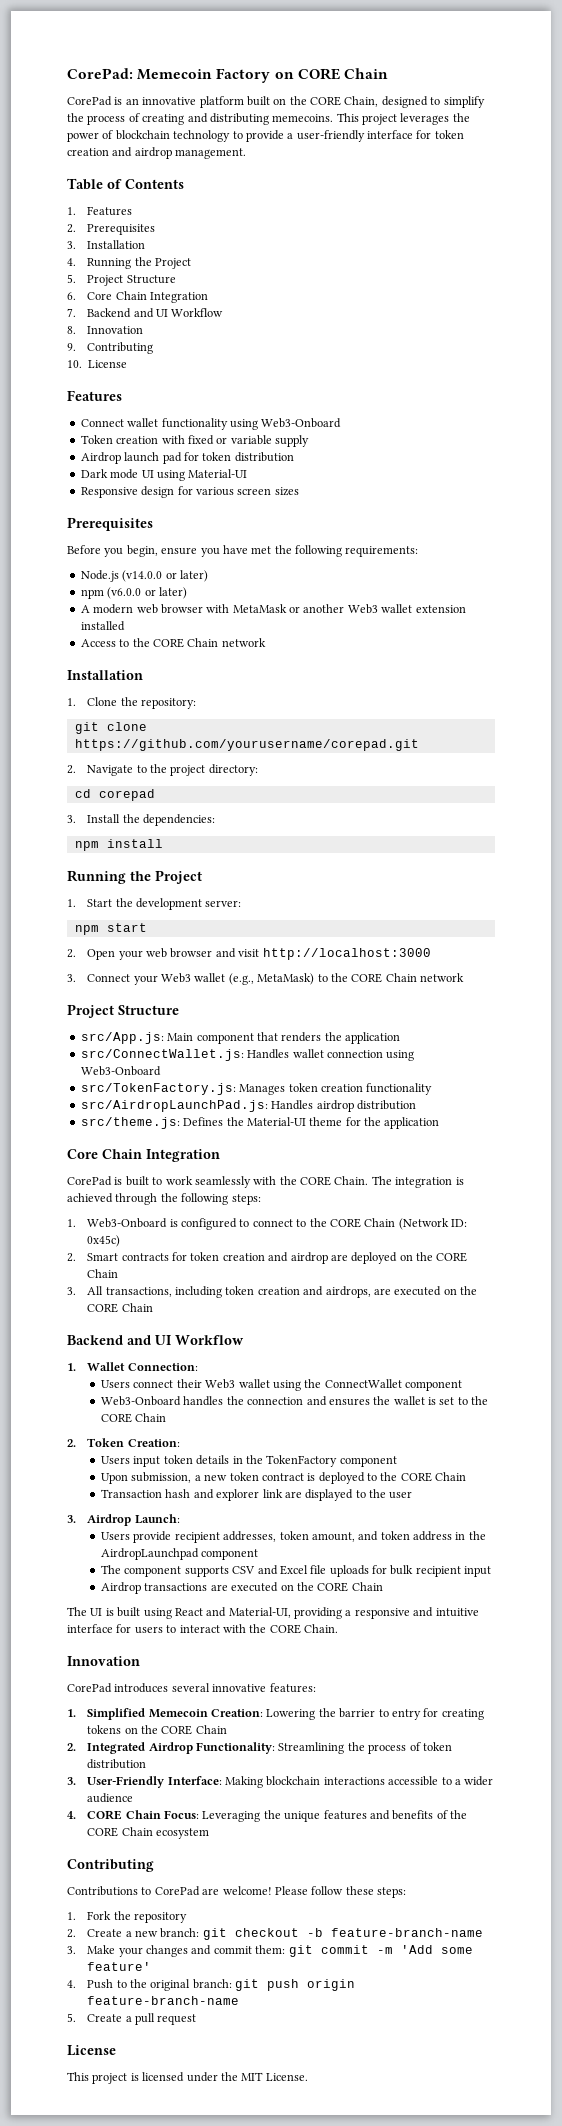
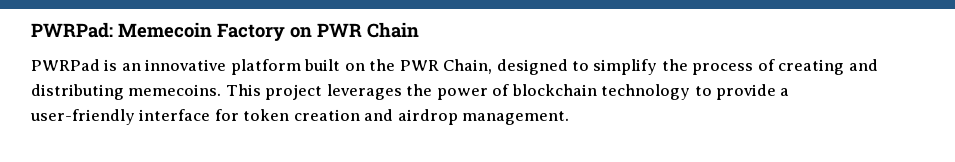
[67,68,133,79] CorePad: -> [31,22,113,38] PWRPad:
[297,68,388,80] [67,96,112,106] CORE Chain // CorePad -> [317,22,419,38] [31,59,100,71] PWR Chain // PWRPad
[310,96,341,106] CORE -> [399,60,439,71] PWR
[67,178,184,190] [67,206,133,216] [67,224,156,235] [67,240,146,249] [67,257,192,269] [67,274,176,286] [67,291,209,303] [67,308,224,318] [67,326,144,334] [67,342,154,354] [67,360,128,368] [67,390,122,401] [80,418,342,430] [80,435,309,447] [80,452,294,464] [80,469,248,481] [80,486,299,498] [67,517,153,531] [67,545,419,557] [80,570,208,582] [80,587,187,599] [80,604,466,614] [80,621,125,631] [80,638,266,648] [67,670,143,680] [67,697,197,709] [74,722,147,734] [74,739,419,751] [67,764,258,776] [74,789,155,801] [67,814,216,826] [74,839,163,851] [67,870,202,884] [67,898,242,910] [74,923,147,935] [67,948,431,960] [67,973,465,985] [67,1004,179,1018] [80,1032,400,1044] [80,1049,415,1061] [80,1066,161,1076] [80,1083,433,1095] [80,1100,416,1112] [80,1117,440,1129] [67,1149,220,1162] [67,1176,464,1188] [67,1193,261,1205] [67,1218,468,1230] [87,1235,121,1247] [67,1252,468,1264] [87,1269,119,1278] [67,1286,478,1298] [87,1303,153,1313] [67,1335,244,1345] [67,1362,198,1371] [101,1379,463,1391] [101,1396,489,1406] [101,1413,167,1423] [67,1438,180,1447] [101,1455,397,1467] [101,1472,467,1484] [101,1489,413,1501] [67,1514,180,1526] [101,1531,486,1543] [101,1548,259,1560] [101,1565,492,1577] [101,1582,383,1594] [67,1607,479,1619] [67,1624,338,1634] [67,1656,140,1666] [67,1683,316,1693] [67,1708,484,1720] [87,1725,227,1735] [67,1742,452,1754] [87,1759,147,1769] [67,1776,494,1788] [87,1793,134,1803] [67,1810,468,1822] [87,1827,210,1839] [67,1859,154,1872] [67,1886,406,1898] [67,1911,188,1923] [67,1928,483,1940] [67,1945,473,1957] [87,1962,152,1971] [67,1979,356,1991] [87,1996,240,2005] [67,2013,197,2025] [67,2045,116,2056] [67,2072,308,2084] // Table of Contents // 1. Features // 2. Prerequisites // 3. Installation // 4. Running the Project // 5. Project Structure // 6. Core Chain Integration // 7. Backend and UI Workflow // 8. Innovation // 9. Contributing // 10. License // Features // Connect wallet functionality using Web3-Onboard // Token creation with fixed or variable supply // Airdrop launch pad for token distribution // Dark mode UI using Material-UI // Responsive design for various screen sizes // Prerequisites // Before you begin, ensure you have met the following requirements: // Node.js (v14.0.0 or later) // npm (v6.0.0 or later) // A modern web browser with MetaMask or another Web3 wallet extension installed // Access to the CORE Chain network // Installation // 1. Clone the repository: // git clone https://github.com/yourusername/corepad.git // 2. Navigate to the project directory: // cd corepad // 3. Install the dependencies: // npm install // Running the Project // 1. Start the development server: // npm start // 2. Open your web browser and visit http://localhost:3000 // 3. Connect your Web3 wallet (e.g., MetaMask) to the CORE Chain network // Project Structure // src/App.js: Main component that renders the application // src/ConnectWallet.js: Handles wallet connection using Web3-Onboard // src/TokenFactory.js: Manages token creation functionality // src/AirdropLaunchPad.js: Handles airdrop distribution // src/theme.js: Defines the Material-UI theme for the application // Core Chain Integration // CorePad is built to work seamlessly with the CORE Chain. The integration is achieved through the following steps: // 1. Web3-Onboard is configured to connect to the CORE Chain (Network ID: 0x45c) // 2. Smart contracts for token creation and airdrop are deployed on the CORE Chain // 3. All transactions, including token creation and airdrops, are executed on the CORE Chain // Backend and UI Workflow // 1. Wallet Connection: // Users connect their Web3 wallet using the ConnectWallet component // Web3-Onboard handles the connection and ensures the wallet is set to the CORE Chain // 2. Token Creation: // Users input token details in the TokenFactory component // Upon submission, a new token contract is deployed to the CORE Chain // Transaction hash and explorer link are displayed to the user // 3. Airdrop Launch: // Users provide recipient addresses, token amount, and token address in the AirdropLaunchpad component // The component supports CSV and Excel file uploads for bulk recipient input // Airdrop transactions are executed on the CORE Chain // The UI is built using React and Material-UI, providing a responsive and intuitive interface for users to interact with the CORE Chain. // Innovation // CorePad introduces several innovative features: // 1. Simplified Memecoin Creation: Lowering the barrier to entry for creating tokens on the CORE Chain // 2. Integrated Airdrop Functionality: Streamlining the process of token distribution // 3. User-Friendly Interface: Making blockchain interactions accessible to a wider audience // 4. CORE Chain Focus: Leveraging the unique features and benefits of the CORE Chain ecosystem // Contributing // Contributions to CorePad are welcome! Please follow these steps: // 1. Fork the repository // 2. Create a new branch: git checkout -b feature-branch-name // 3. Make your changes and commit them: git commit -m 'Add some feature' // 4. Push to the original branch: git push origin feature-branch-name // 5. Create a pull request // License // This project is licensed under the MIT License. -> (570, 118) none

